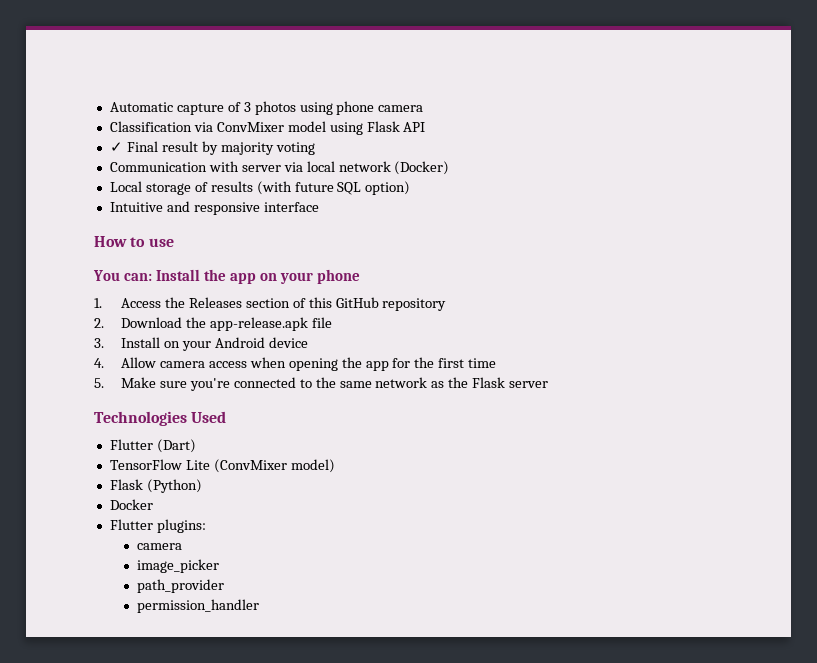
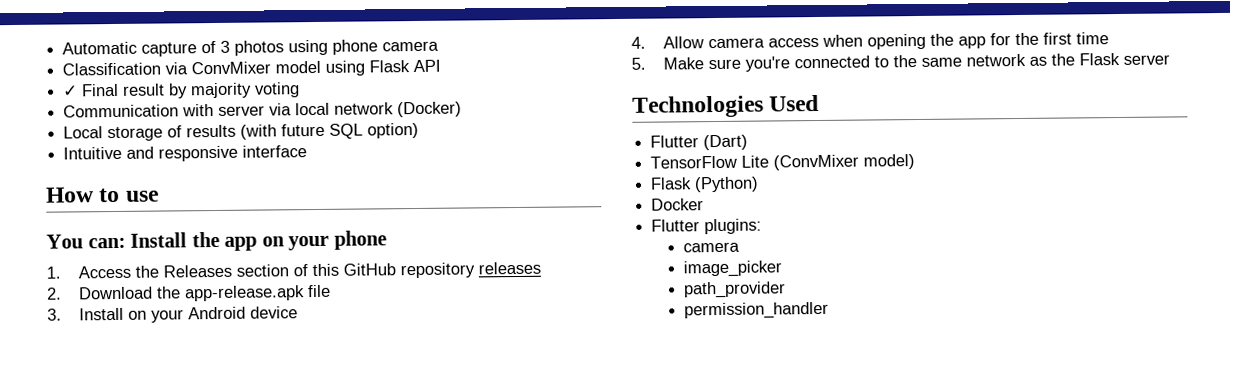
(447, 304) none -> [477,261,541,275] releases

